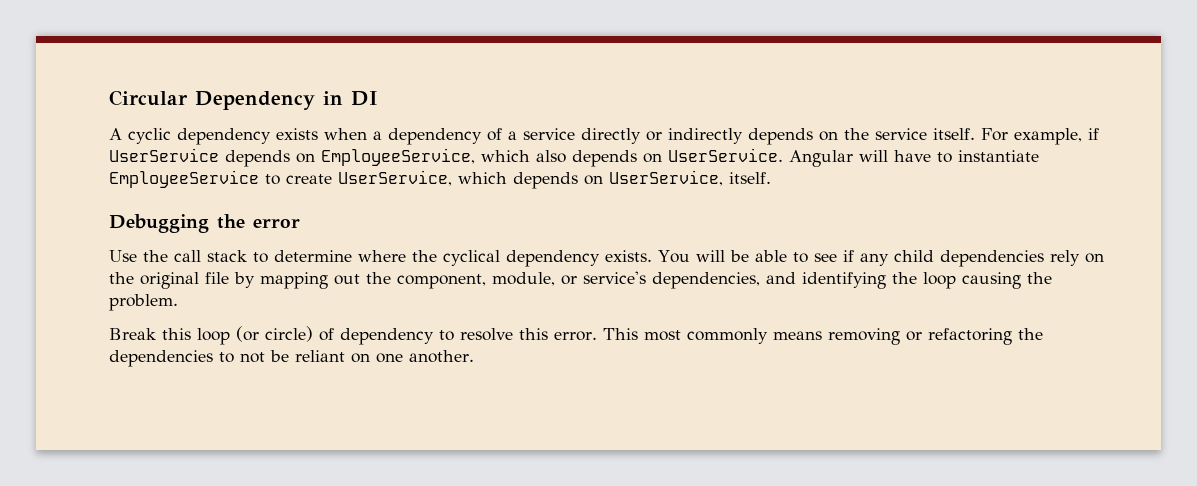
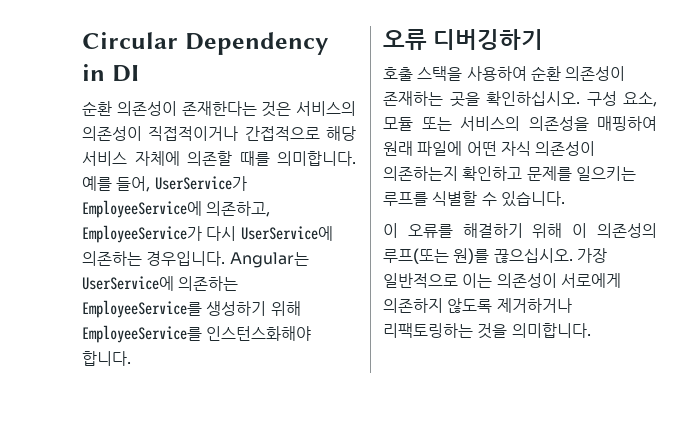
[109,128,1099,145] [109,148,1039,167] [109,170,771,189] [109,214,300,233] [109,250,1104,267] [109,271,1052,289] [109,294,178,311] [109,326,1043,345] [109,350,474,367] A cyclic dependency exists when a dependency of a service directly or indirectly depends on the service itself. For example, if UserService depends on EmployeeService, which also depends on UserService. Angular will have to instantiate EmployeeService to create UserService, which depends on UserService, itself. // Debugging the error // Use the call stack to determine where the cyclical dependency exists. You will be able to see if any child dependencies rely on the original file by mapping out the component, module, or service's dependencies, and identifying the loop causing the problem. // Break this loop (or circle) of dependency to resolve this error. This most commonly means removing or refactoring the dependencies to not be reliant on one another. -> [82,101,356,117] [82,126,356,141] [82,151,356,166] [82,176,247,192] [82,200,271,218] [82,225,333,243] [82,251,309,268] [82,276,239,291] [82,300,301,318] [82,325,312,343] [82,351,131,366] [383,29,544,50] [383,66,626,81] [383,91,657,107] [383,116,657,131] [383,141,596,156] [383,166,636,181] [383,191,565,207] [383,223,657,238] [383,248,607,264] [383,273,621,288] [383,298,572,313] [383,323,591,339] 순환 의존성이 존재한다는 것은 서비스의 의존성이 직접적이거나 간접적으로 해당 서비스 자체에 의존할 때를 의미합니다. 예를 들어, UserService가 EmployeeService에 의존하고, EmployeeService가 다시 UserService에 의존하는 경우입니다. Angular는 UserService에 의존하는 EmployeeService를 생성하기 위해 EmployeeService를 인스턴스화해야 합니다. // 오류 디버깅하기 // 호출 스택을 사용하여 순환 의존성이 존재하는 곳을 확인하십시오. 구성 요소, 모듈 또는 서비스의 의존성을 매핑하여 원래 파일에 어떤 자식 의존성이 의존하는지 확인하고 문제를 일으키는 루프를 식별할 수 있습니다. // 이 오류를 해결하기 위해 이 의존성의 루프(또는 원)를 끊으십시오. 가장 일반적으로 이는 의존성이 서로에게 의존하지 않도록 제거하거나 리팩토링하는 것을 의미합니다.

